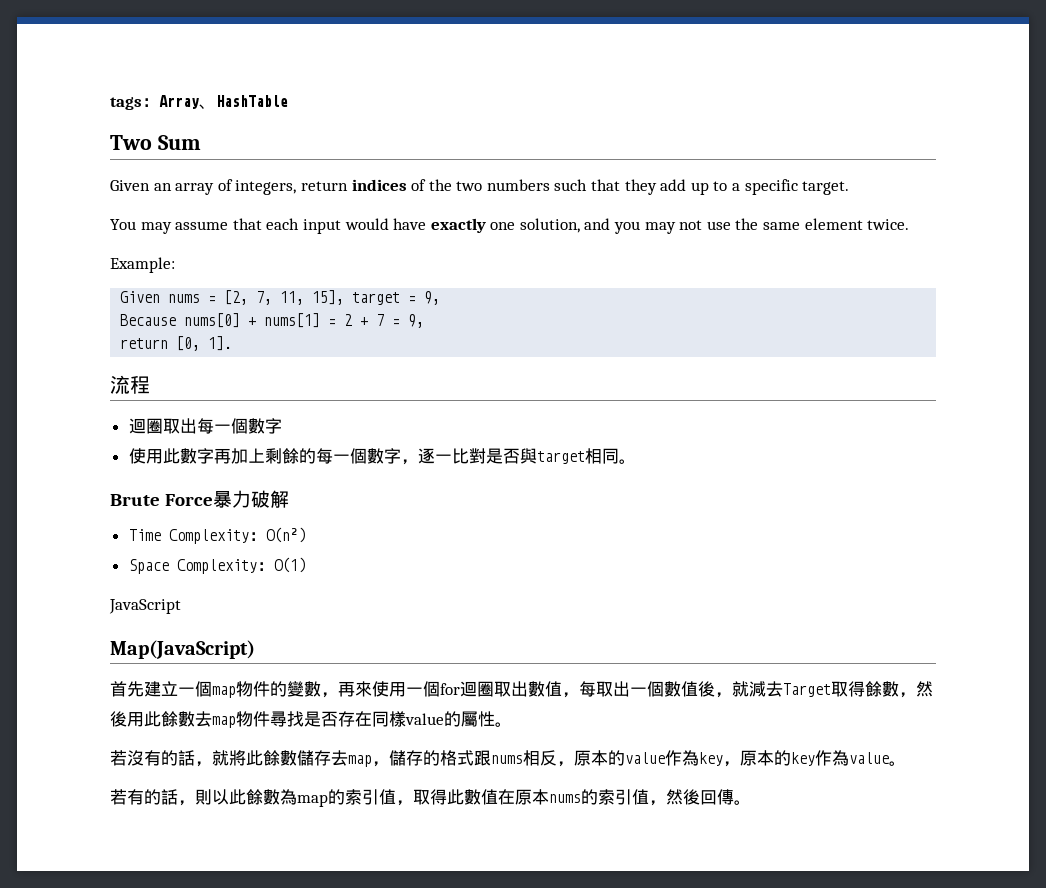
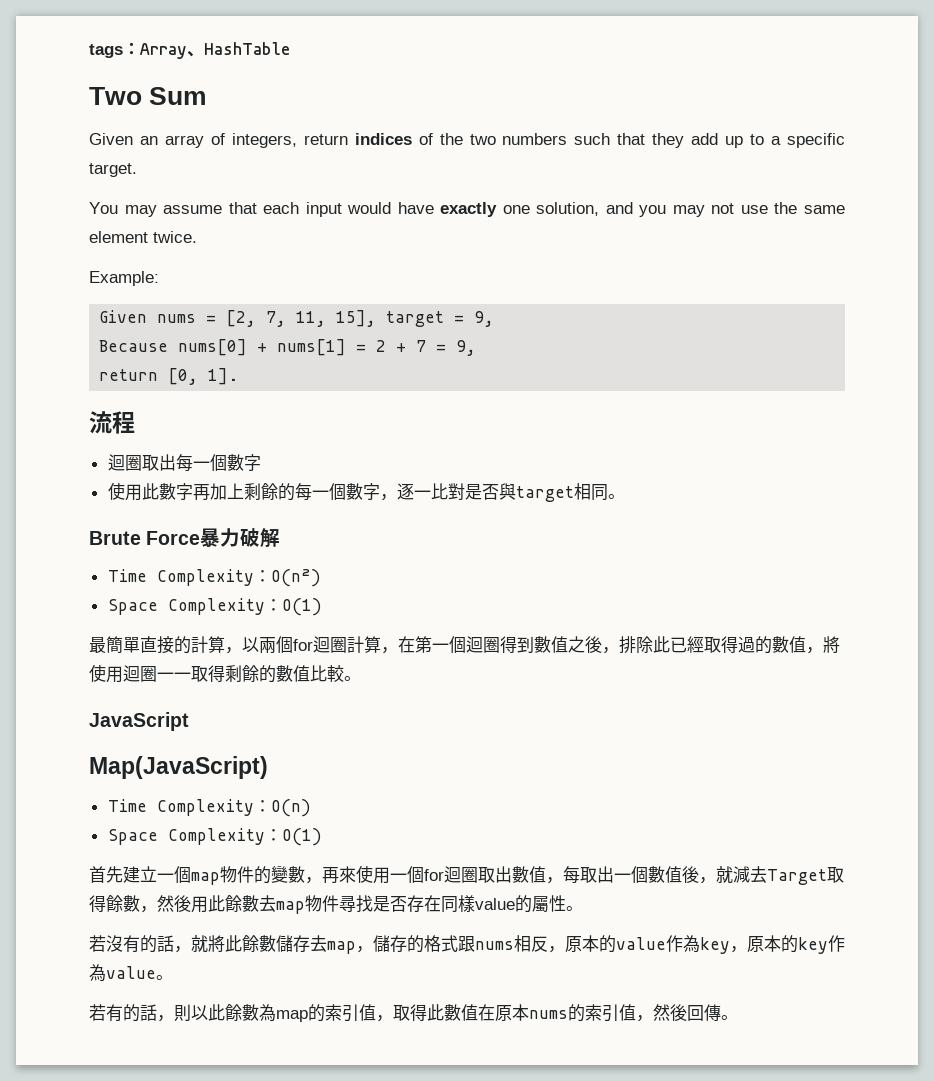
[109,599,181,614] [110,640,255,659] JavaScript // Map(JavaScript) -> [89,636,840,654] [89,664,361,683] [89,712,189,731] [89,756,268,779] [107,799,311,817] [107,828,322,846] 最簡單直接的計算，以兩個for迴圈計算，在第一個迴圈得到數值之後，排除此已經取得過的數值，將使用迴圈一一取得剩餘的數值比較。 // JavaScript // Map(JavaScript) // Time Complexity：O(n) // Space Complexity：O(1)

